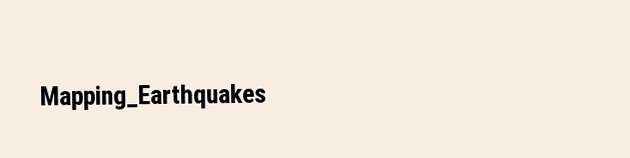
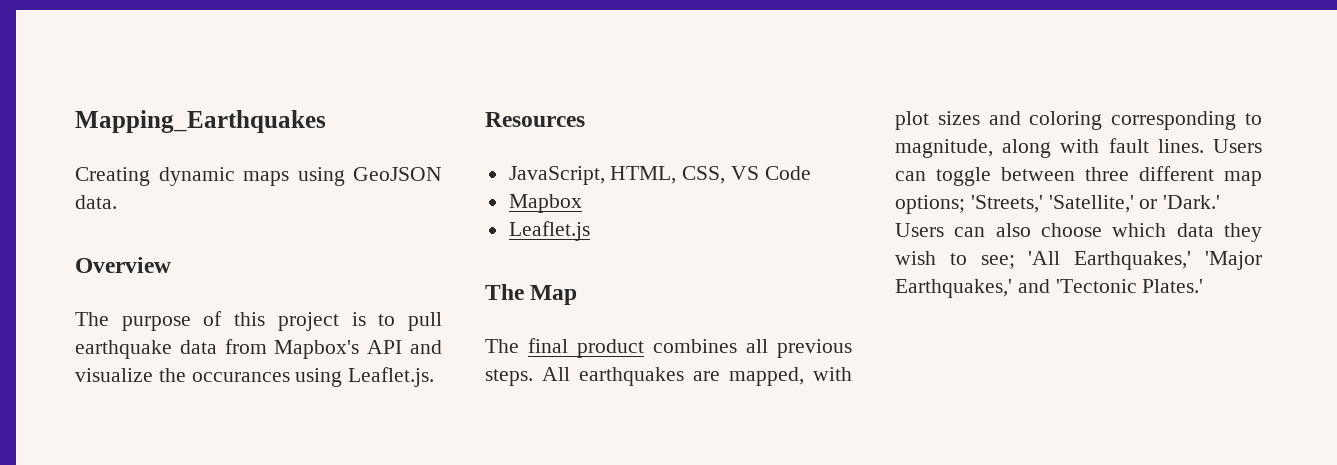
(267, 97) none -> [75,167,442,186] [75,195,117,209] [75,257,171,273] [75,311,443,331] [75,339,443,359] [75,367,435,387] [485,112,585,127] [508,166,811,185] [508,194,582,213] [508,221,590,241] [485,284,578,305] [485,338,852,358] [485,367,852,386] [895,111,1262,130] [895,138,1262,158] [895,166,1262,186] [895,195,1221,214] [895,223,1262,242] [895,251,1262,270] [895,279,1204,298] // Creating dynamic maps using GeoJSON data. // Overview // The purpose of this project is to pull earthquake data from Mapbox's API and visualize the occurances using Leaflet.js. // Resources // JavaScript, HTML, CSS, VS Code // Mapbox // Leaflet.js // The Map // The final product combines all previous steps. All earthquakes are mapped, with plot sizes and coloring corresponding to magnitude, along with fault lines. Users can toggle between three different map options; 'Streets,' 'Satellite,' or 'Dark.' Users can also choose which data they wish to see; 'All Earthquakes,' 'Major Earthquakes,' and 'Tectonic Plates.'

